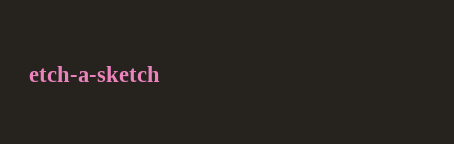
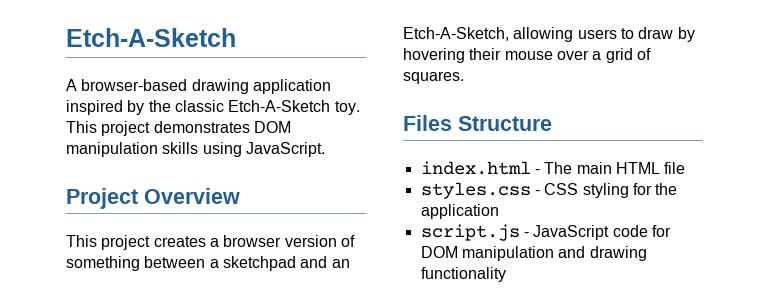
[29,66,160,82] etch-a-sketch -> [66,28,236,47] [66,79,331,94] [66,100,360,115] [66,121,291,136] [66,142,325,157] [66,188,240,209] [66,235,355,250] [66,256,350,271] [403,27,695,42] [403,48,651,63] [403,71,464,84] [403,115,552,131] [420,161,686,175] [420,182,678,199] [420,204,499,219] [420,224,671,241] [420,246,647,261] [420,267,506,282] Etch-A-Sketch // A browser-based drawing application inspired by the classic Etch-A-Sketch toy. This project demonstrates DOM manipulation skills using JavaScript. // Project Overview // This project creates a browser version of something between a sketchpad and an Etch-A-Sketch, allowing users to draw by hovering their mouse over a grid of squares. // Files Structure // index.html - The main HTML file // styles.css - CSS styling for the application // script.js - JavaScript code for DOM manipulation and drawing functionality

